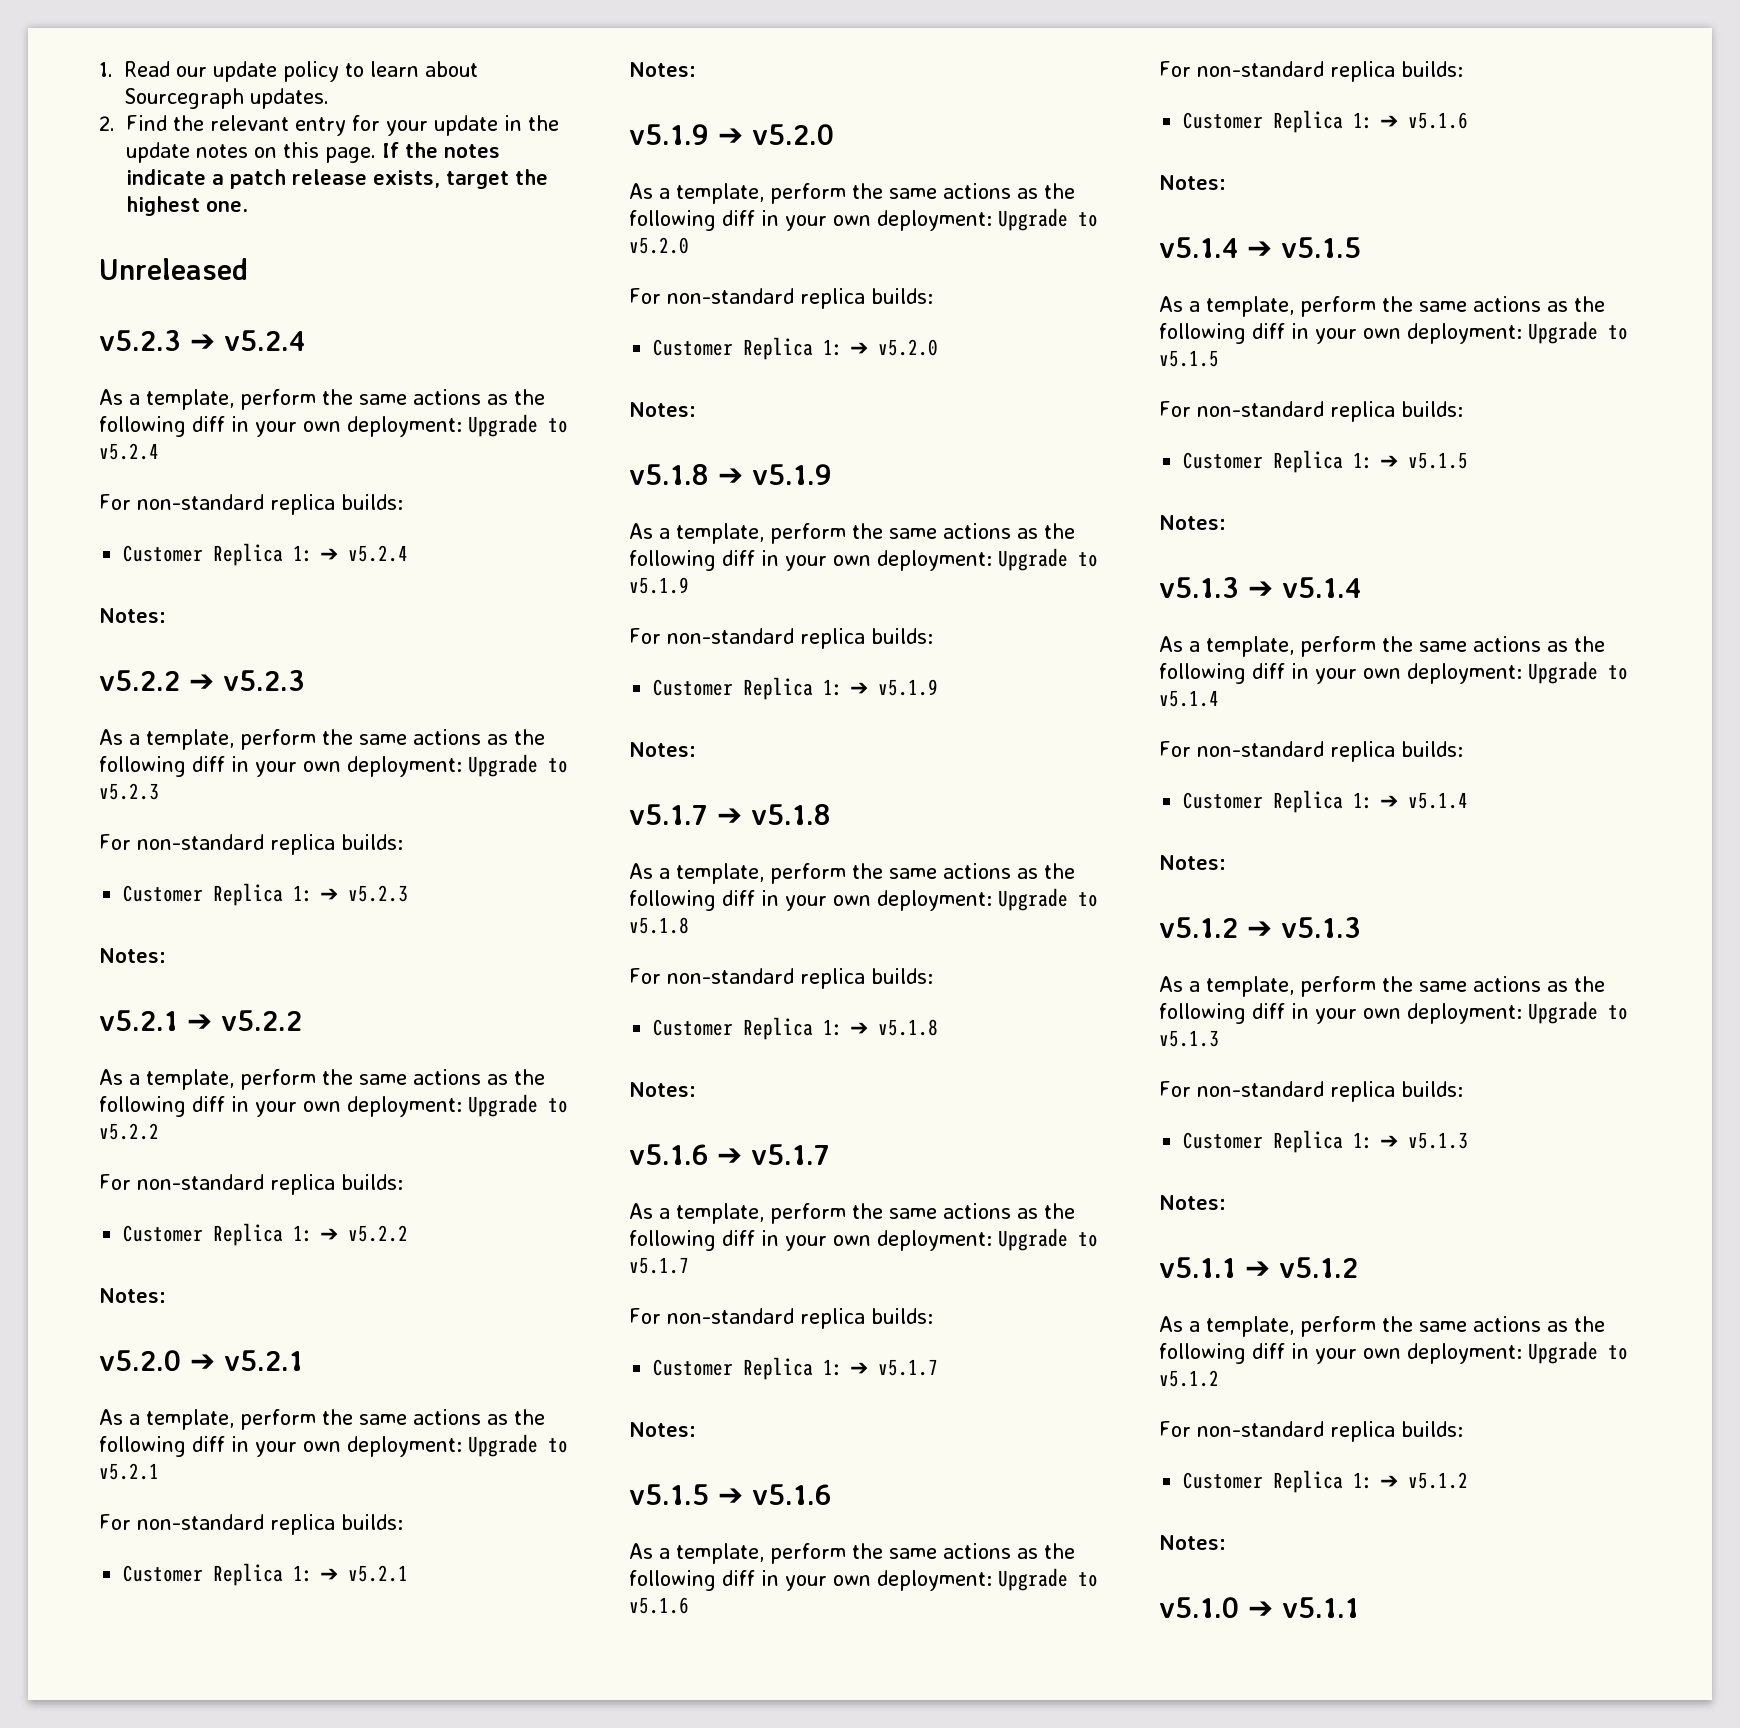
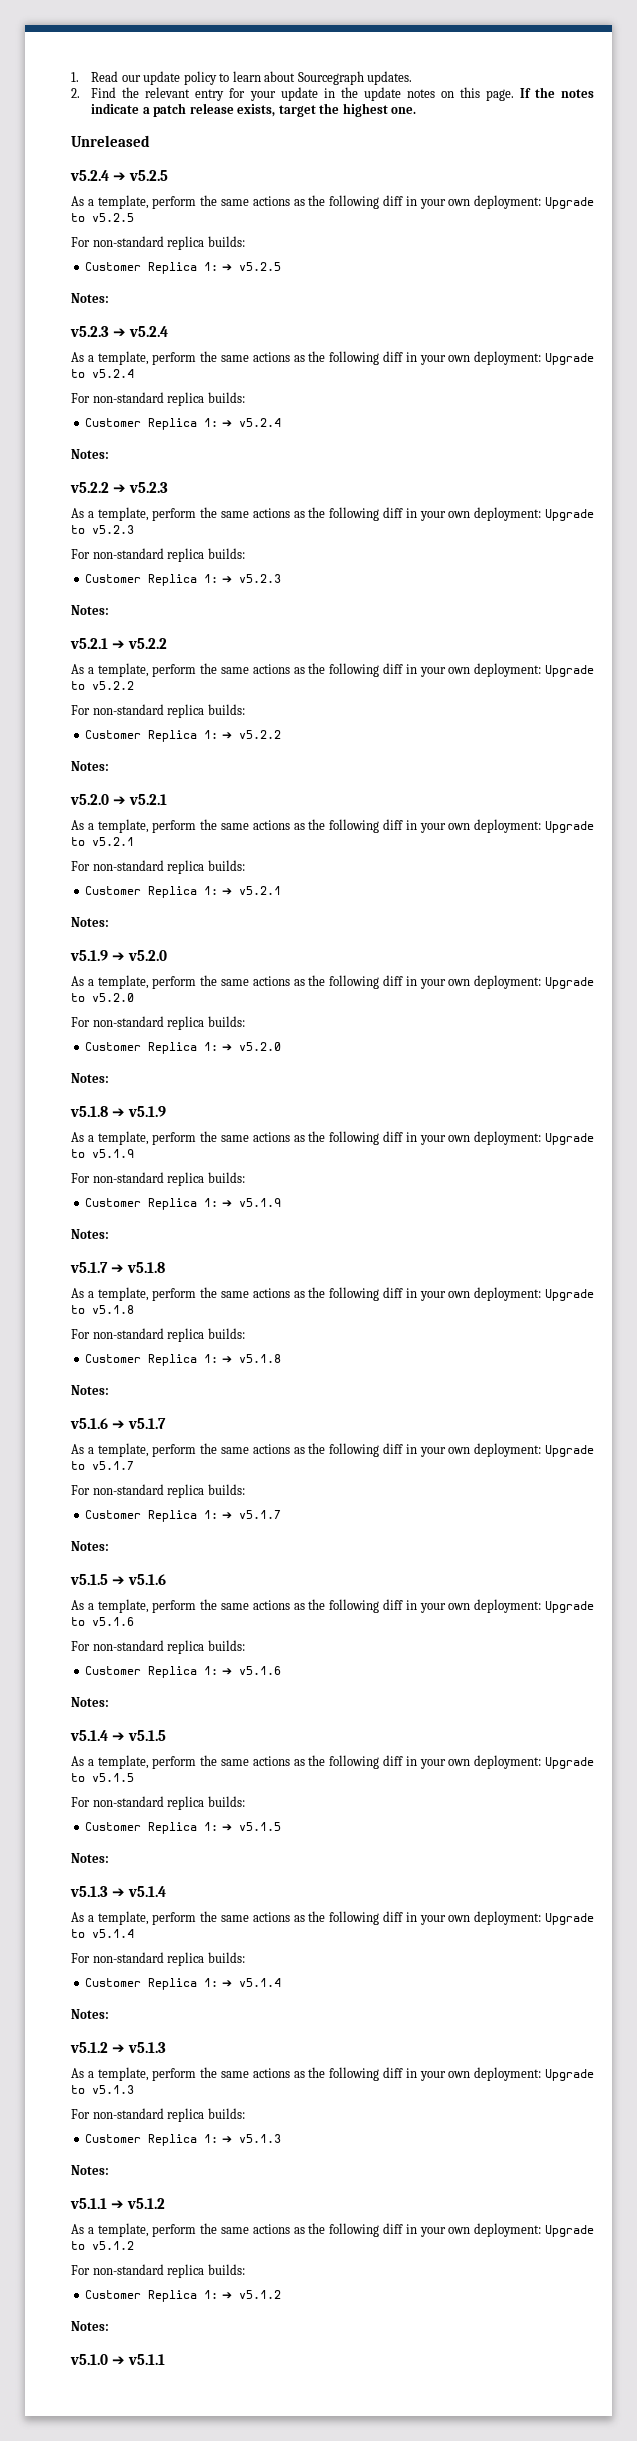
(248, 269) none -> [70,170,169,181] [71,195,595,209] [71,213,134,222] [71,236,245,250] [85,262,282,274] [71,293,109,303] // v5.2.4 ➔ v5.2.5 // As a template, perform the same actions as the following diff in your own deployment: Upgrade to v5.2.5 // For non-standard replica builds: // Customer Replica 1: ➔ v5.2.5 // Notes:

